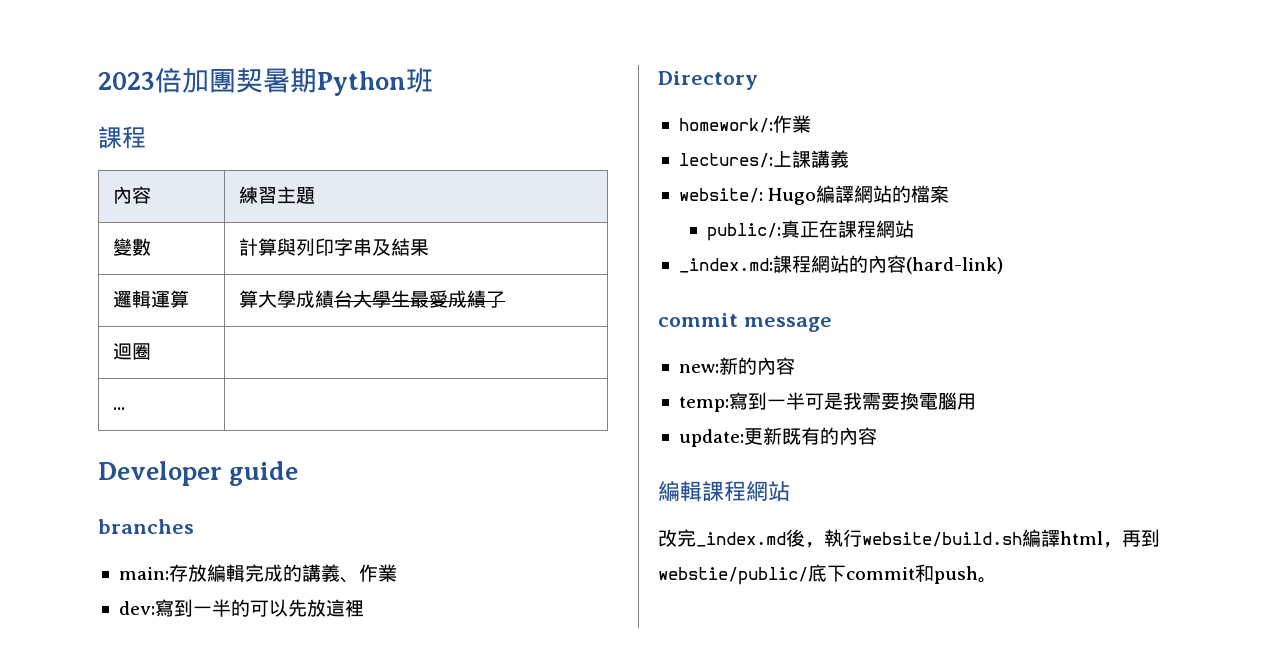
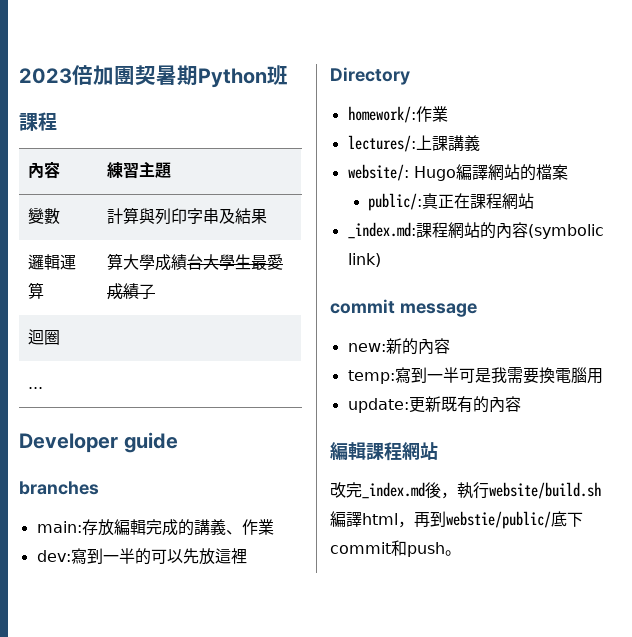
[905,257,1003,274] (hard-link) -> [527,224,604,239] [347,253,381,267] (symbolic link)

